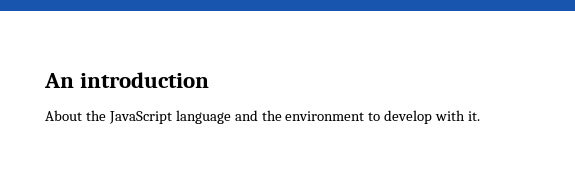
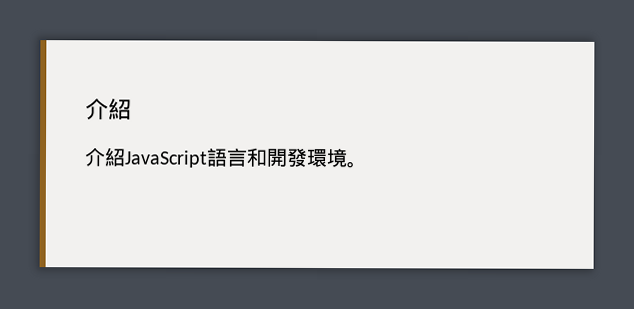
[44,72,210,88] [45,110,481,124] An introduction // About the JavaScript language and the environment to develop with it. -> [85,98,132,121] [84,147,367,169] 介紹 // 介紹JavaScript語言和開發環境。

